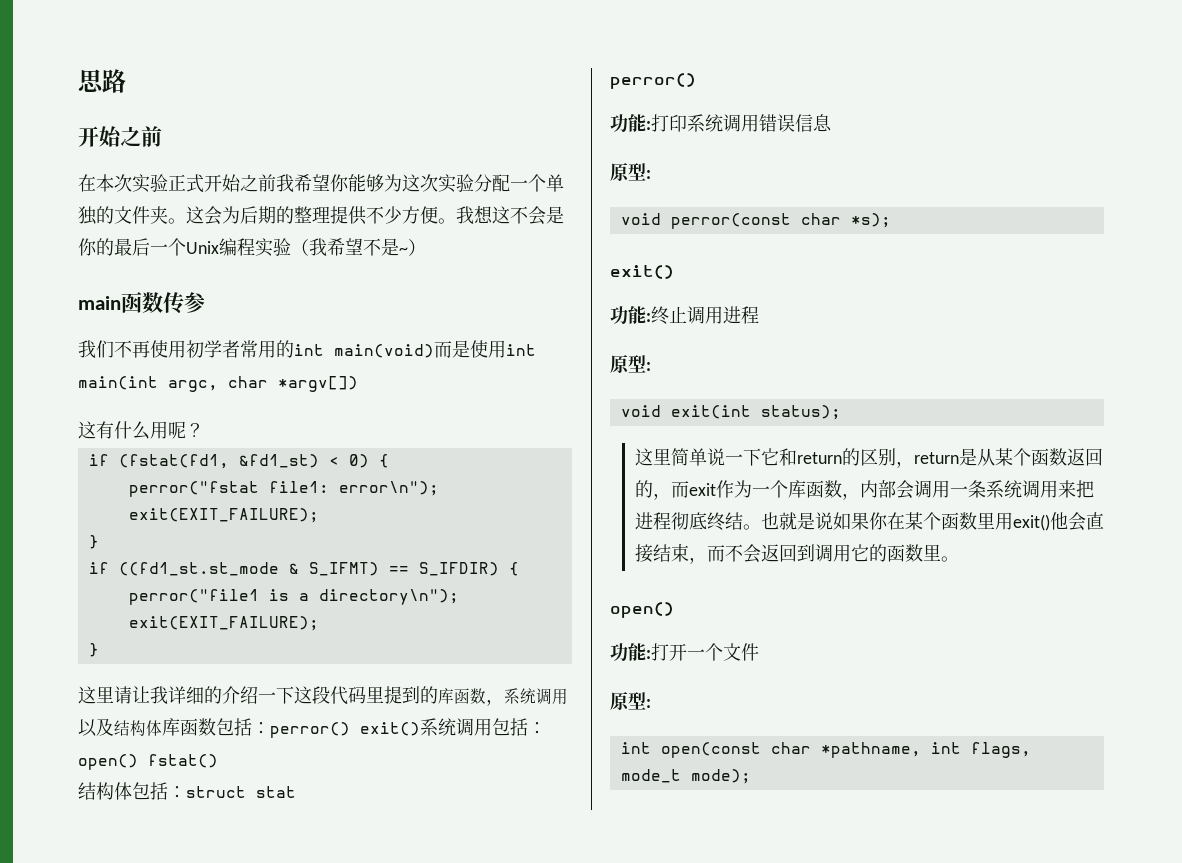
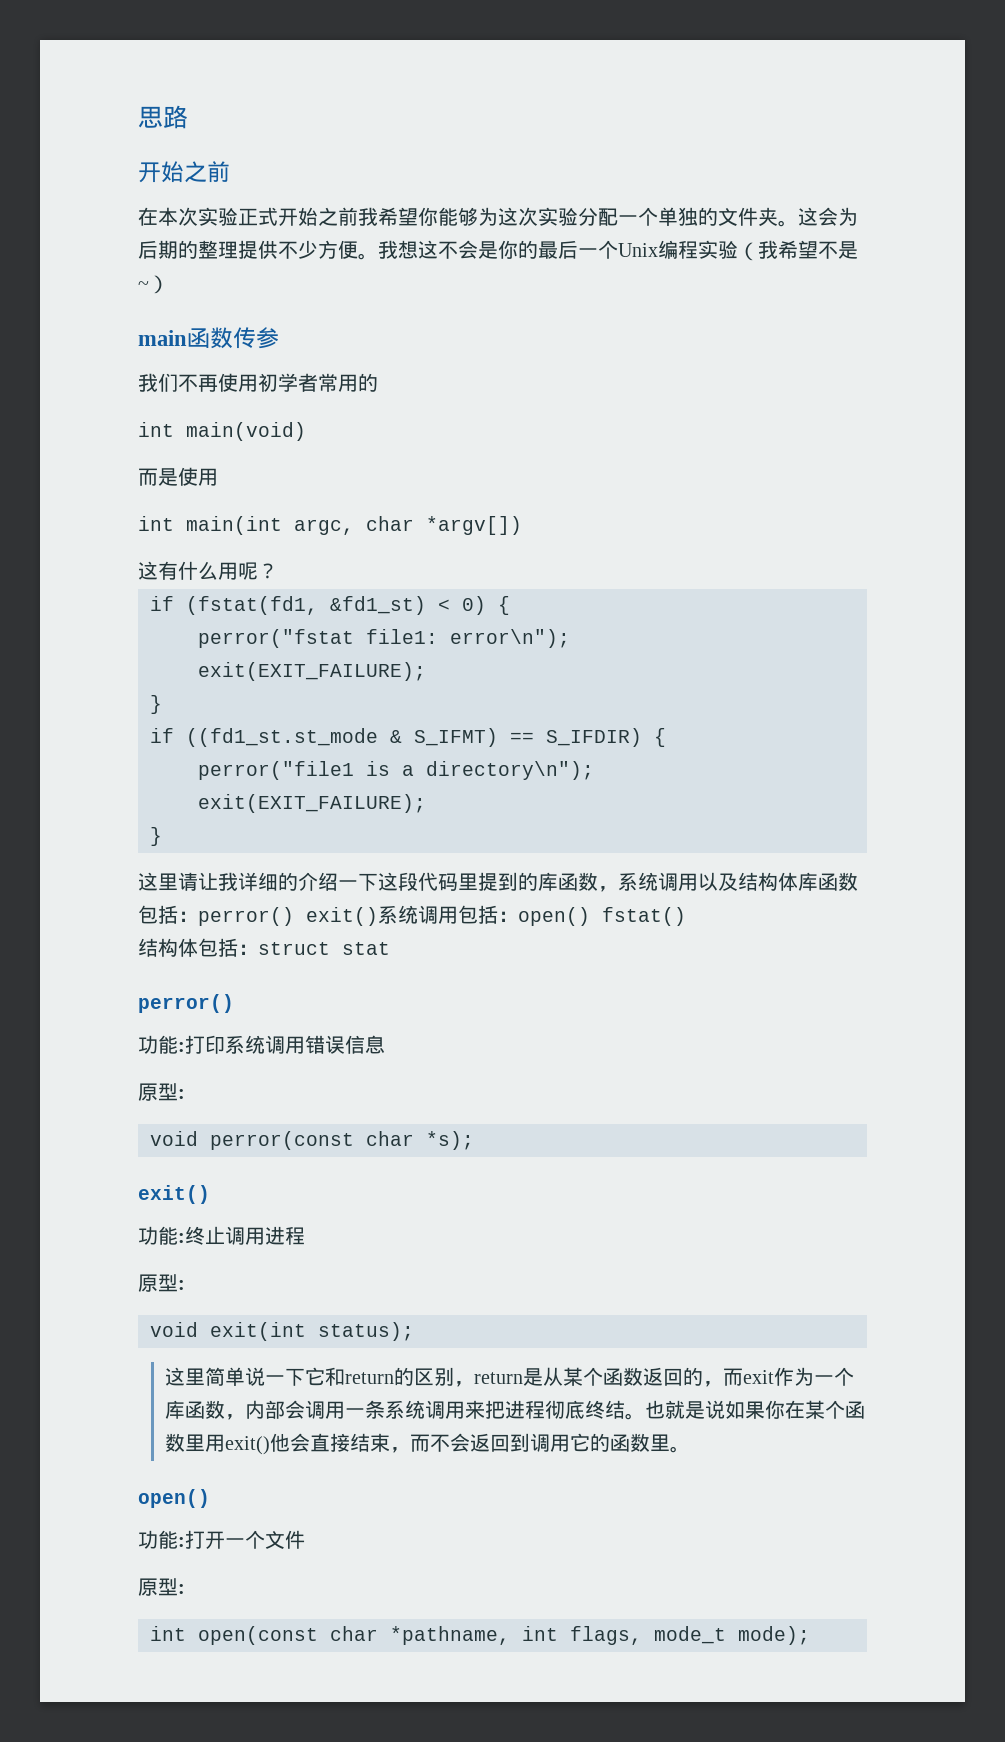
(294, 349) none -> (378, 382) //
(434, 351) none -> (306, 431) //
(506, 349) none -> (218, 477) //

